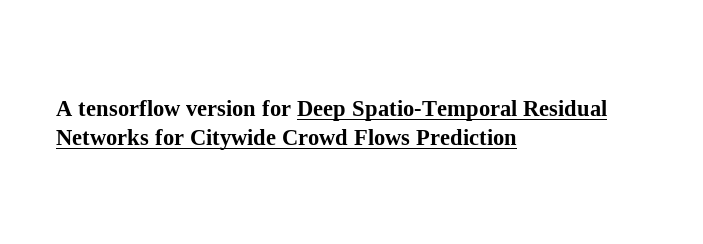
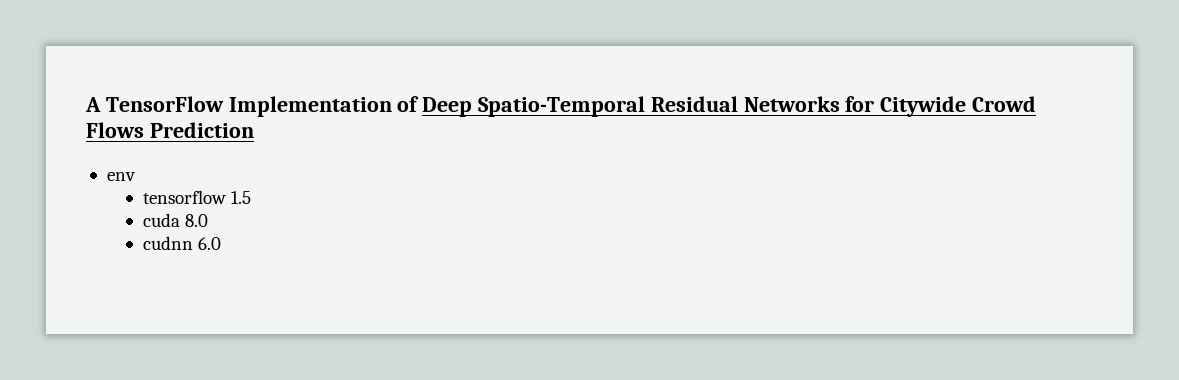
[78,100,292,116] tensorflow version for -> [105,96,420,117] TensorFlow Implementation of
(518, 137) none -> [106,172,136,181] [143,190,252,204] [143,213,209,227] [143,236,222,250] // env // tensorflow 1.5 // cuda 8.0 // cudnn 6.0

